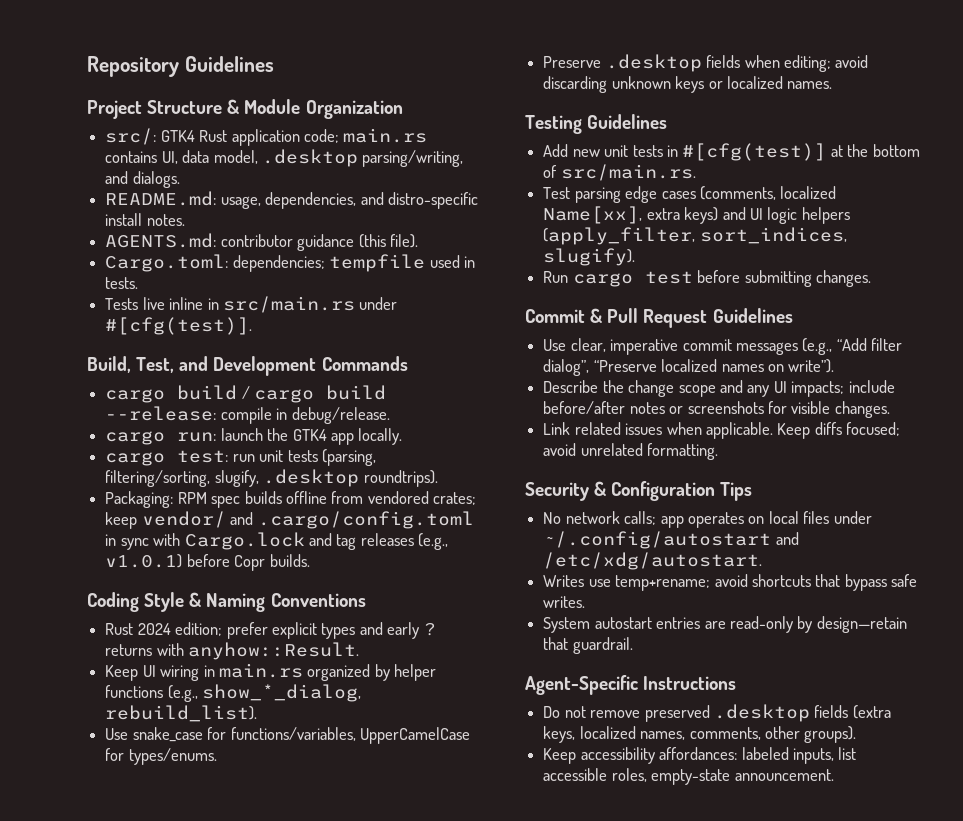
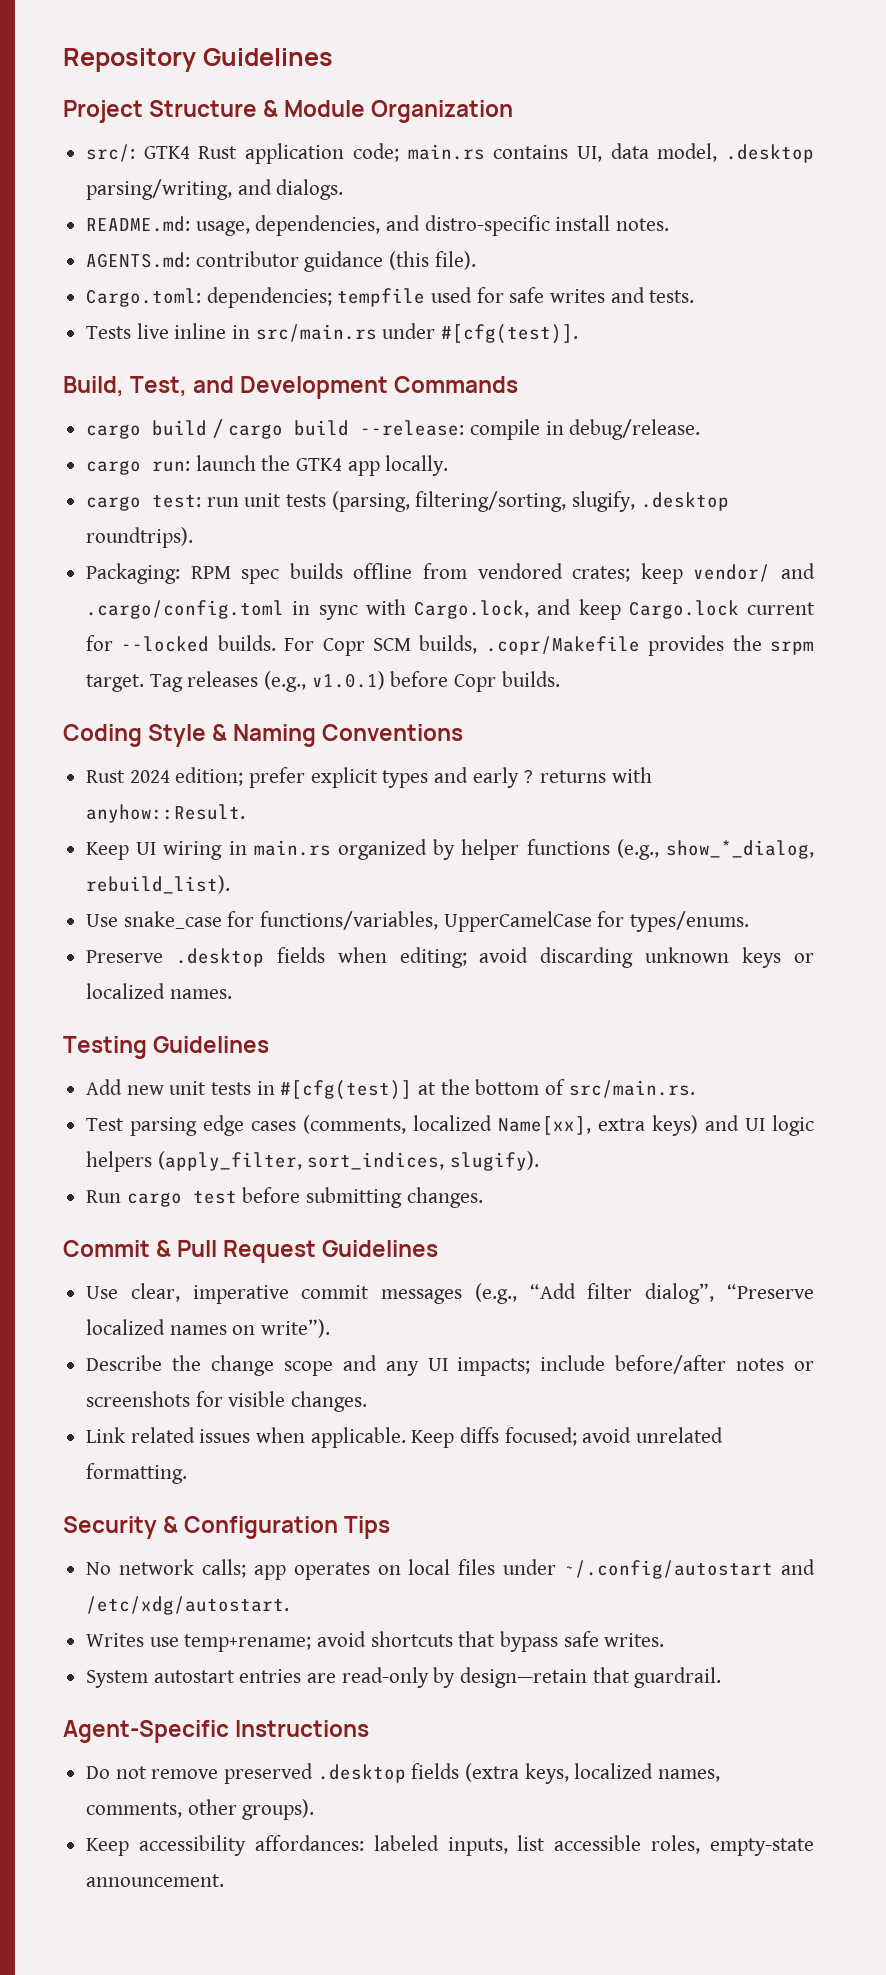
[463,256,475,268] in -> [476,287,645,303] for safe writes and
[184,532,357,550] Cargo.lock and tag -> [414,599,815,620] [86,635,814,656] [86,674,183,692] Cargo.lock, and keep Cargo.lock current for --locked builds. For Copr SCM builds, .copr/Makefile provides the srpm target. Tag

